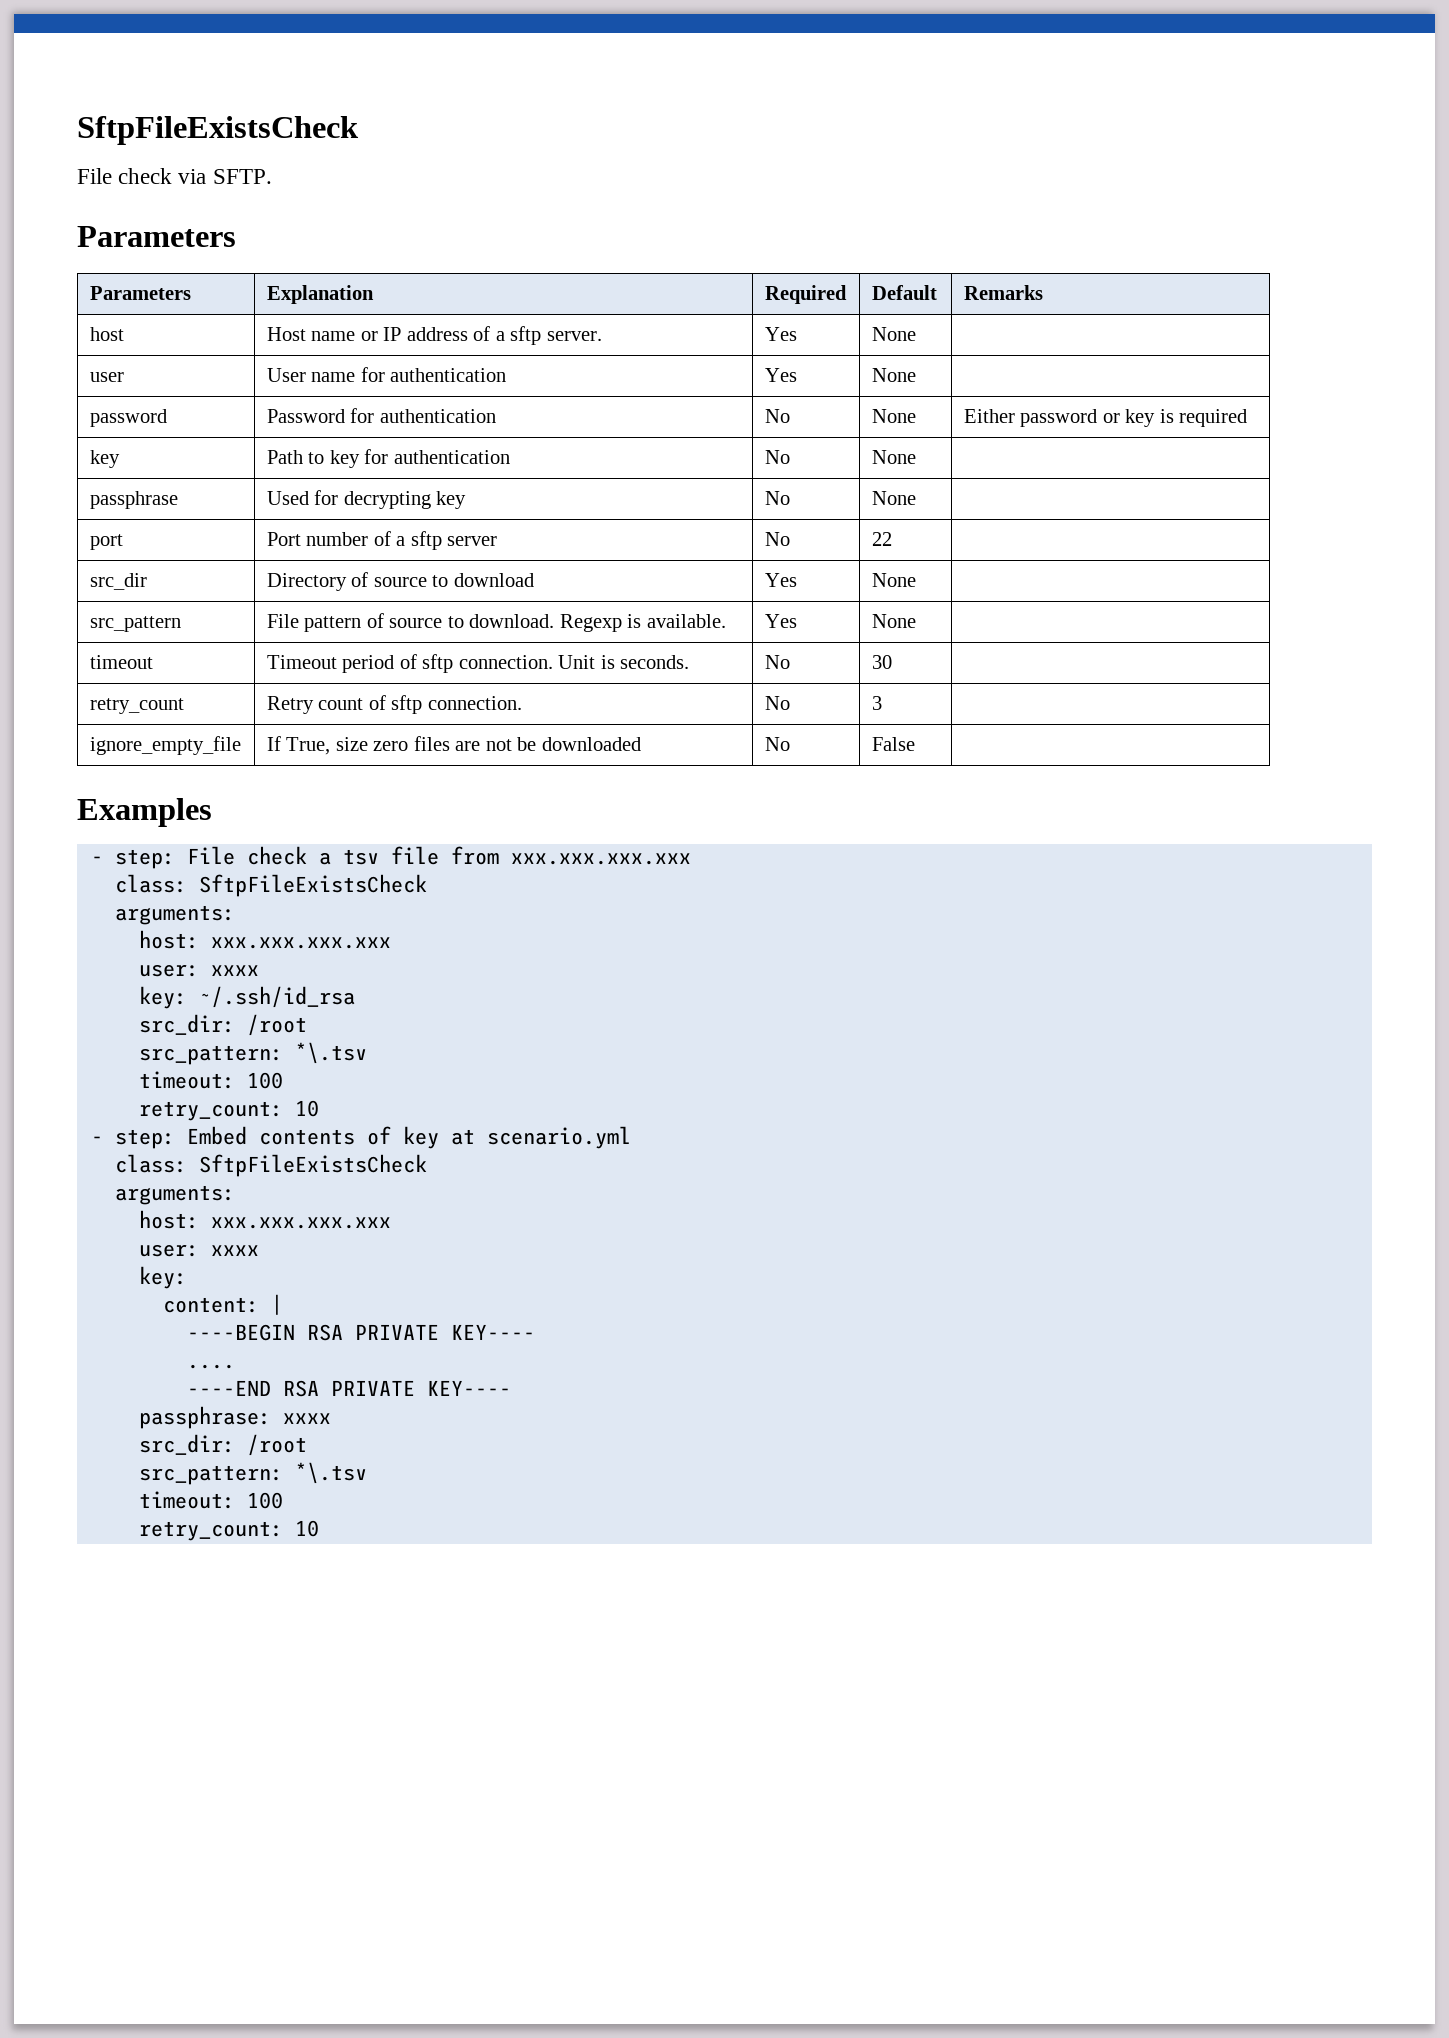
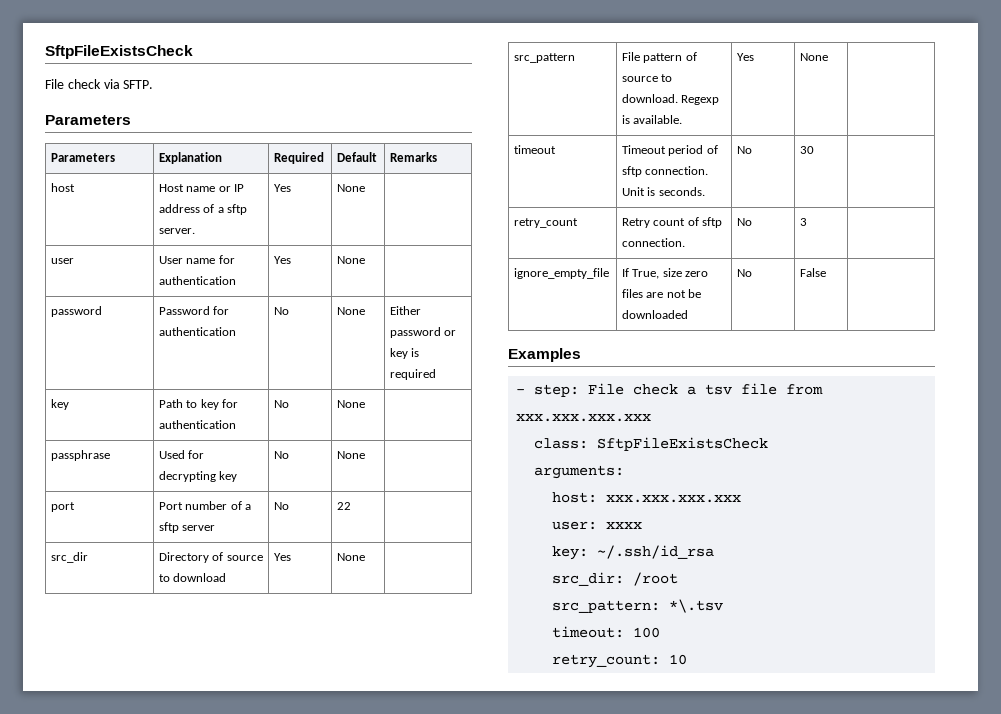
[90,1126,631,1149] [114,1154,427,1177] [114,1185,235,1205] [138,1210,391,1229] [138,1244,259,1257] [138,1266,187,1289] [162,1294,283,1315] [186,1324,535,1341] [186,1364,235,1369] [186,1380,511,1397] [138,1406,331,1429] [138,1434,307,1456] [138,1462,367,1485] [138,1491,283,1509] [138,1520,319,1541] // - step: Embed contents of key at scenario.yml // class: SftpFileExistsCheck // arguments: // host: xxx.xxx.xxx.xxx // user: xxxx // key: // content: | // ----BEGIN RSA PRIVATE KEY---- // .... // ----END RSA PRIVATE KEY---- // passphrase: xxxx // src_dir: /root // src_pattern: *\.tsv // timeout: 100 // retry_count: 10 -> (688, 659) none

